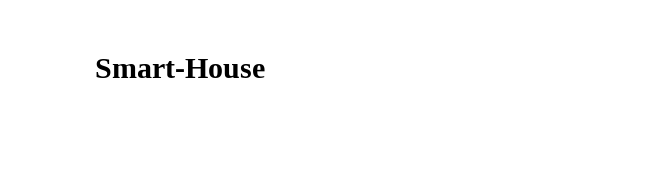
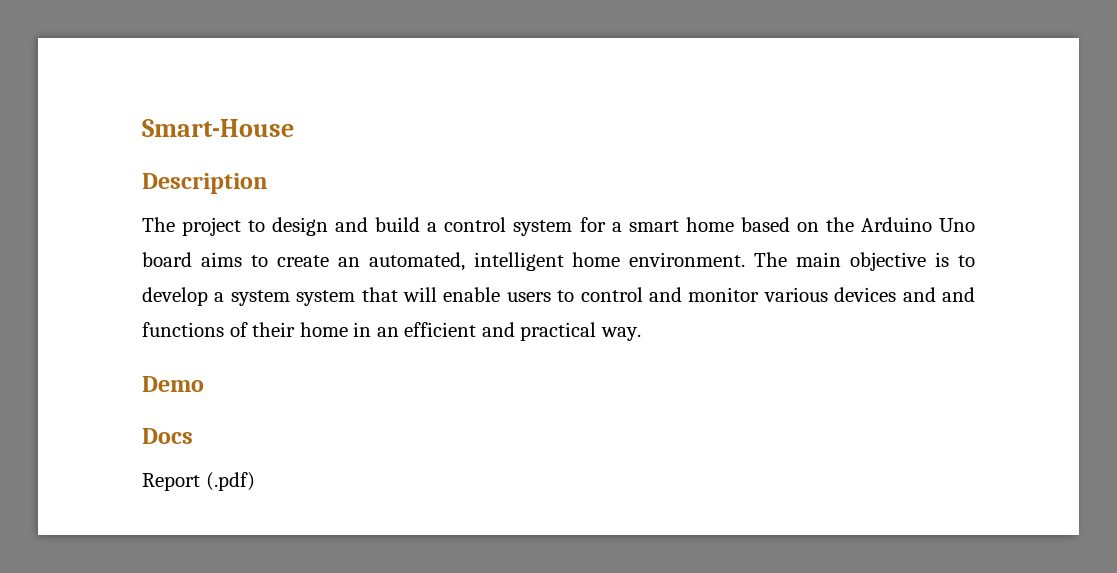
(265, 68) none -> [142,173,268,194] [142,217,976,236] [142,252,975,271] [142,287,975,306] [142,322,641,341] [142,376,204,392] [142,428,193,444] [142,472,255,491] // Description // The project to design and build a control system for a smart home based on the Arduino Uno board aims to create an automated, intelligent home environment. The main objective is to develop a system system that will enable users to control and monitor various devices and and functions of their home in an efficient and practical way. // Demo // Docs // Report (.pdf)

